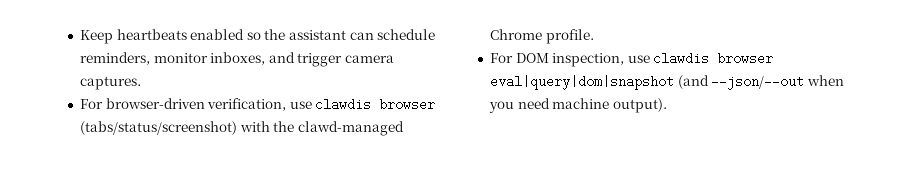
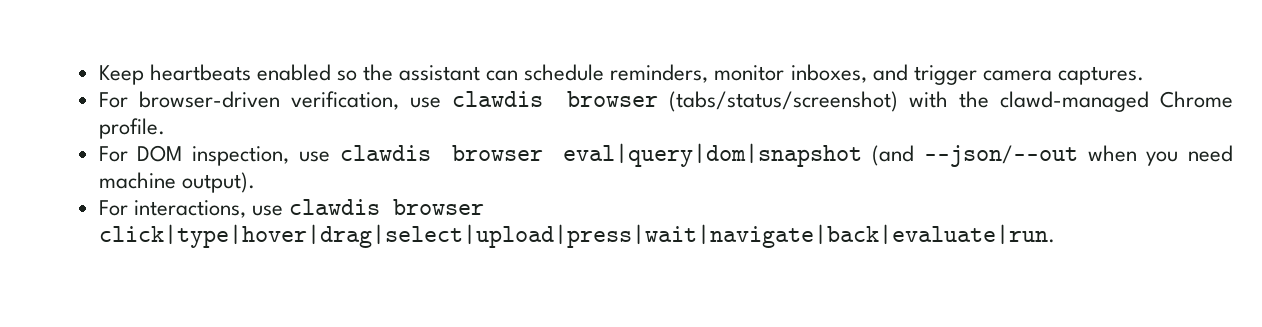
(667, 105) none -> [98,199,484,218] [98,224,1055,248] // For interactions, use clawdis browser click|type|hover|drag|select|upload|press|wait|navigate|back|evaluate|run.

